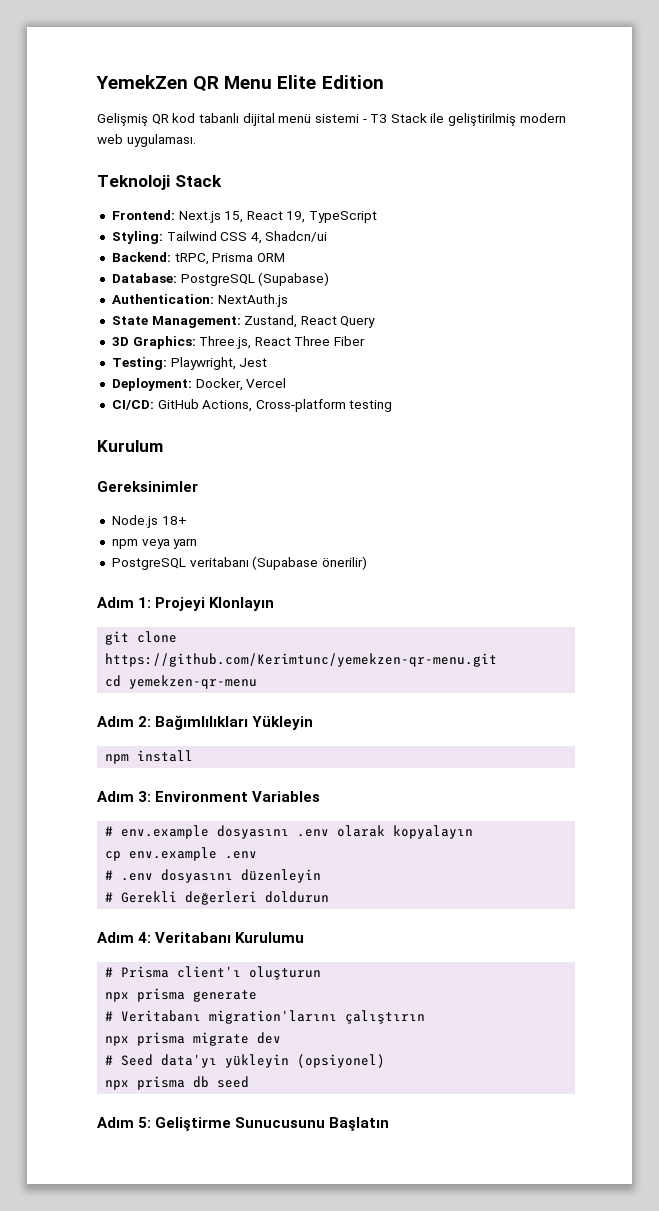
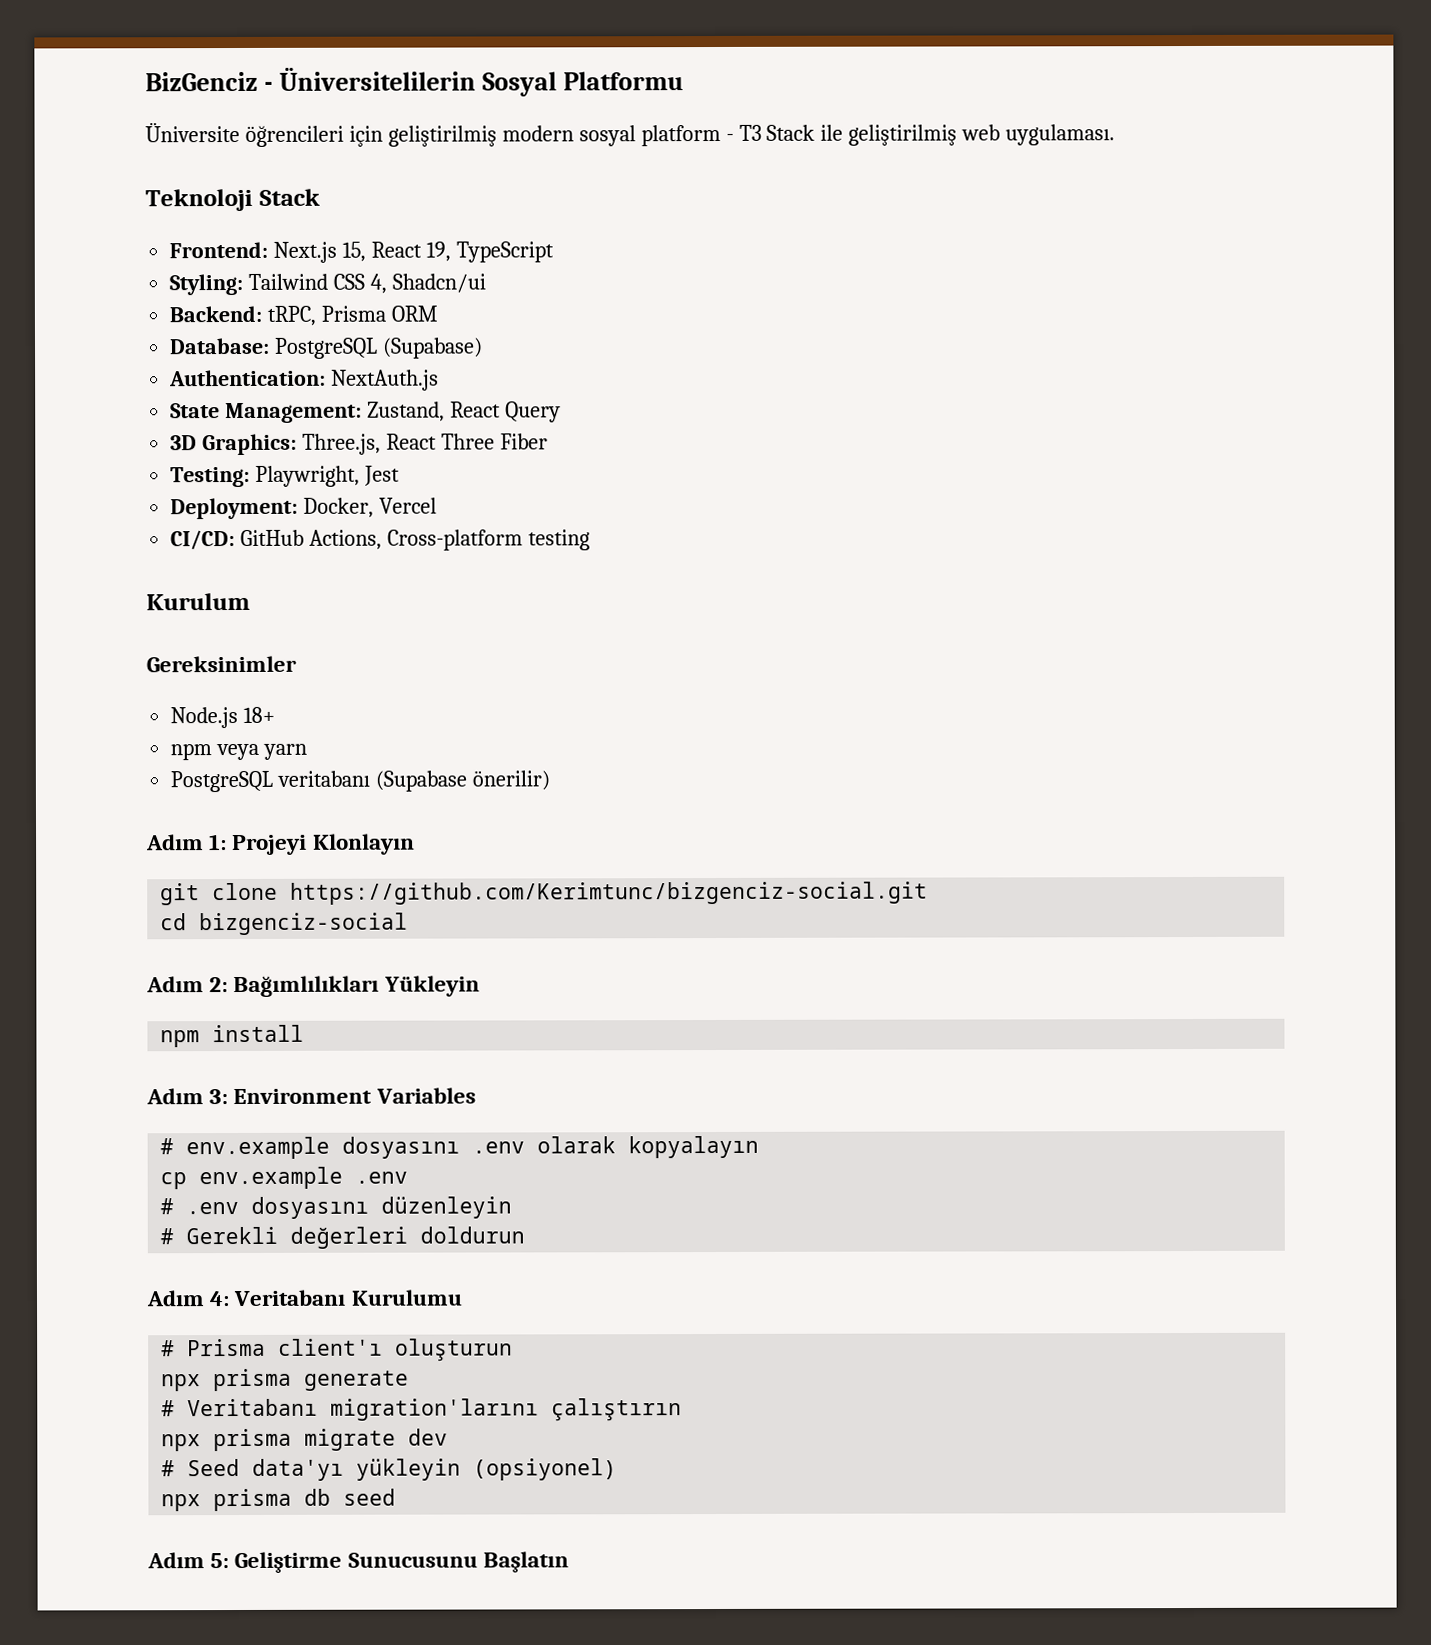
[96,75,384,92] [97,113,359,126] YemekZen QR Menu Elite Edition // Gelişmiş QR kod tabanlı dijital menü sistemi -> [145,67,684,97] [145,121,721,147] BizGenciz - Üniversitelilerin Sosyal Platformu // Üniversite öğrencileri için geliştirilmiş modern sosyal platform
[519,113,566,123] modern -> (958, 135) none
[105,653,498,667] https://github.com/Kerimtunc/yemekzen-qr-menu.git -> [290,881,929,905] https://github.com/Kerimtunc/bizgenciz-social.git
[129,675,258,689] yemekzen-qr-menu -> [199,912,409,936] bizgenciz-social

